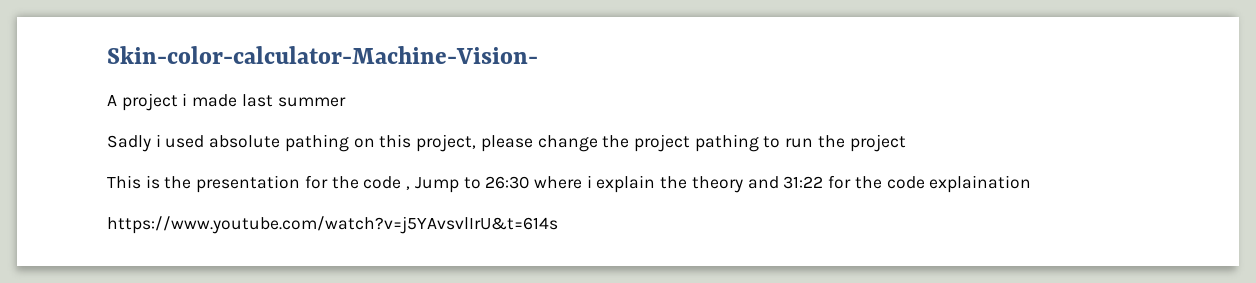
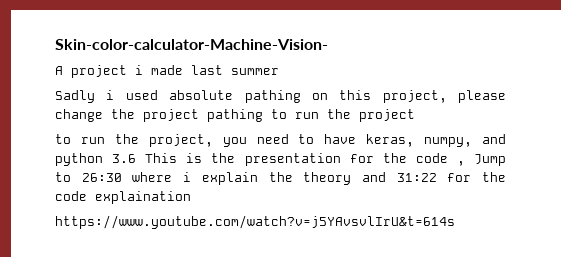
(906, 143) none -> [55,134,506,147] [55,153,137,166] to run the project, you need to have keras, numpy, and python 3.6

